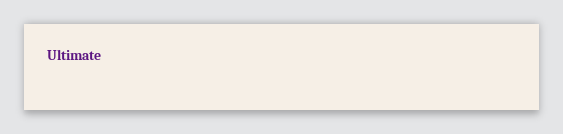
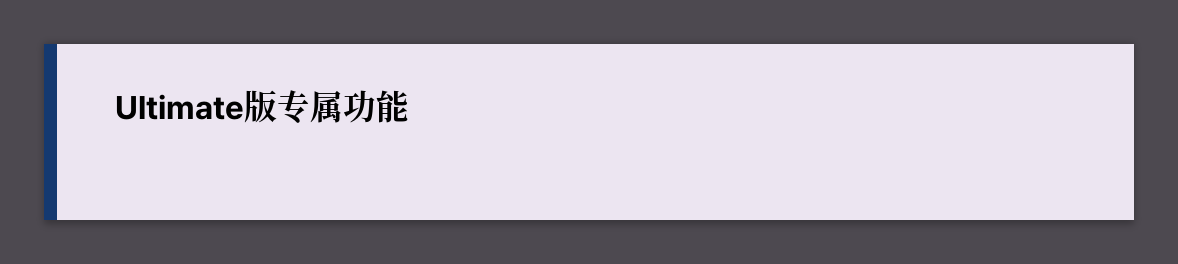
(101, 54) none -> [244,90,409,124] 版专属功能

